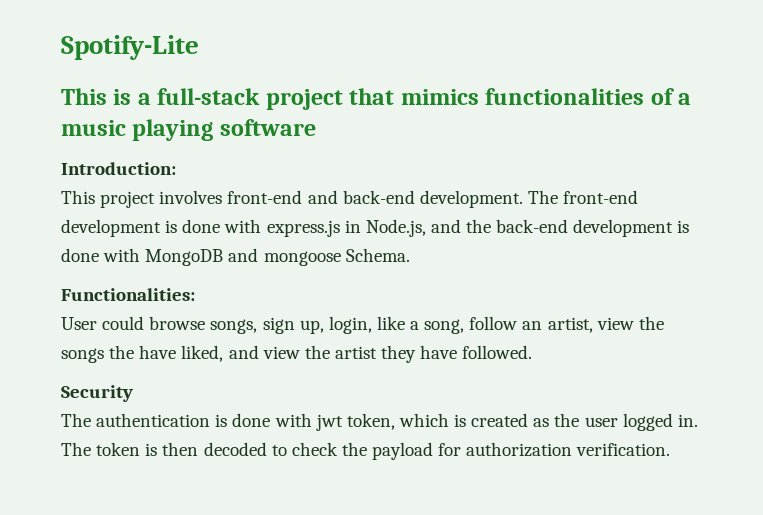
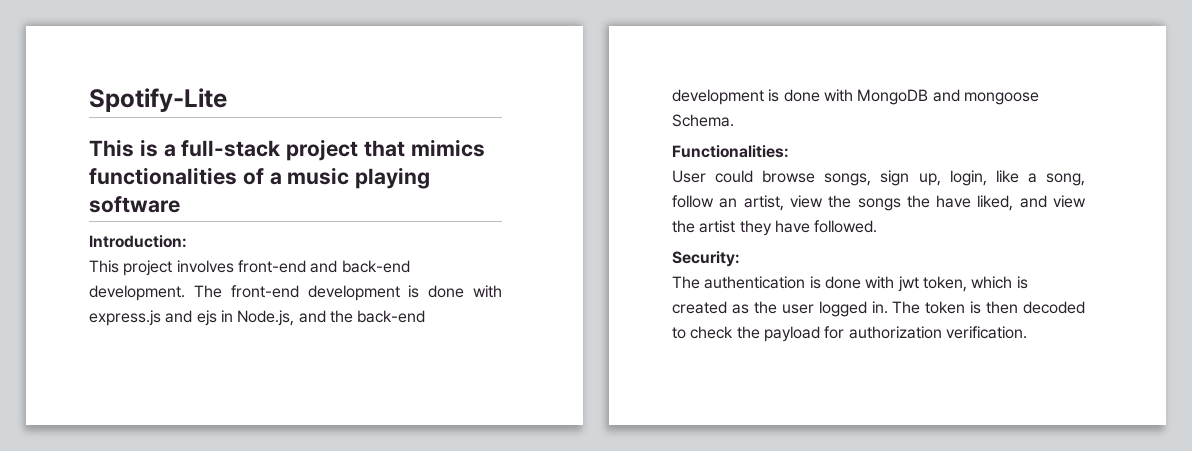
(340, 228) none -> [165,310,217,326] and ejs
[61,385,133,402] Security -> [672,251,740,267] Security:

